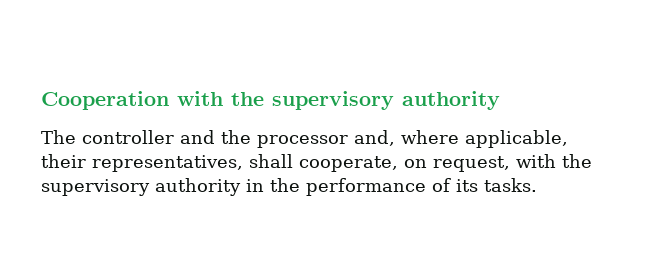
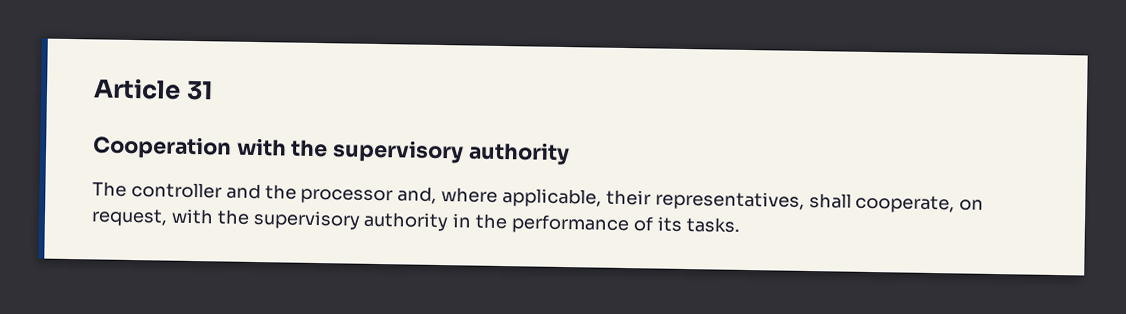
(41, 100) none -> [93,78,213,101] Article 31 //

